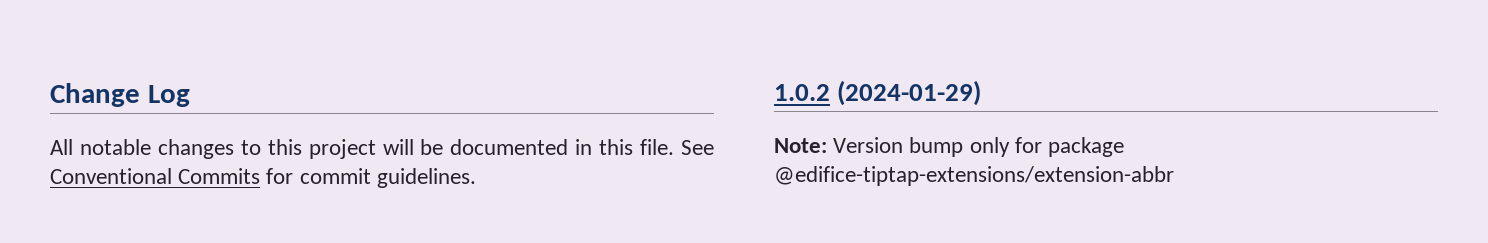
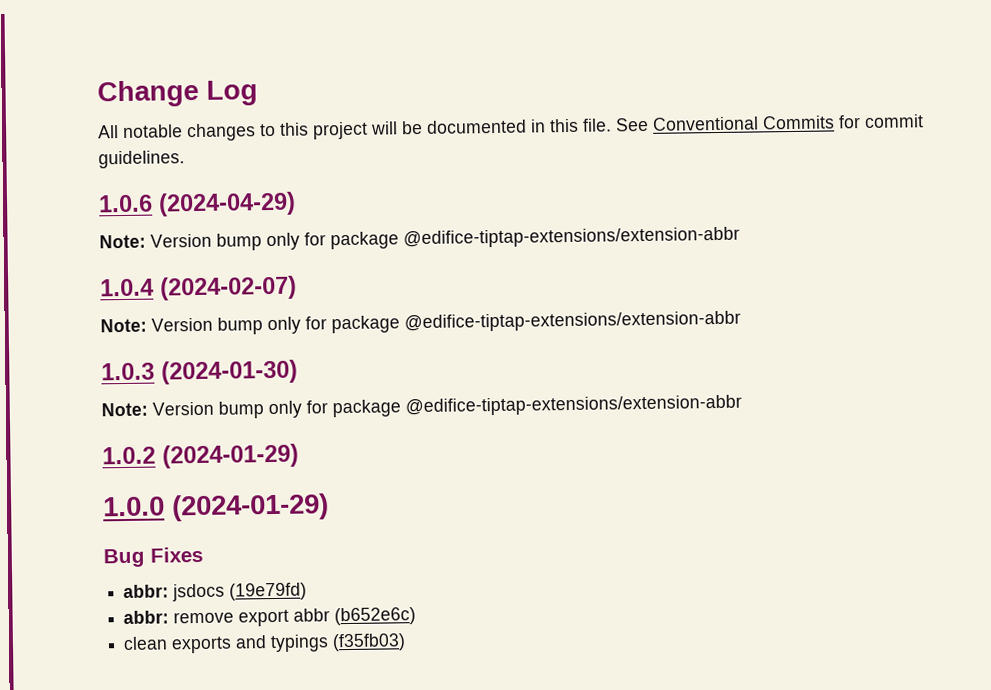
[774,80,982,106] [774,137,1125,157] [774,166,1174,186] 1.0.2 (2024-01-29) // Note: Version bump only for package @edifice-tiptap-extensions/extension-abbr -> [98,191,296,217] [99,226,740,251] [100,275,297,301] [100,310,741,335] [101,359,298,385] [101,394,742,419] [102,443,299,469] [103,493,329,522] [103,546,203,568] [123,582,308,602] [123,607,417,627] [123,633,407,654] 1.0.6 (2024-04-29) // Note: Version bump only for package @edifice-tiptap-extensions/extension-abbr // 1.0.4 (2024-02-07) // Note: Version bump only for package @edifice-tiptap-extensions/extension-abbr // 1.0.3 (2024-01-30) // Note: Version bump only for package @edifice-tiptap-extensions/extension-abbr // 1.0.2 (2024-01-29) // 1.0.0 (2024-01-29) // Bug Fixes // abbr: jsdocs (19e79fd) // abbr: remove export abbr (b652e6c) // clean exports and typings (f35fb03)

